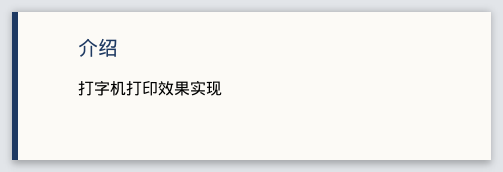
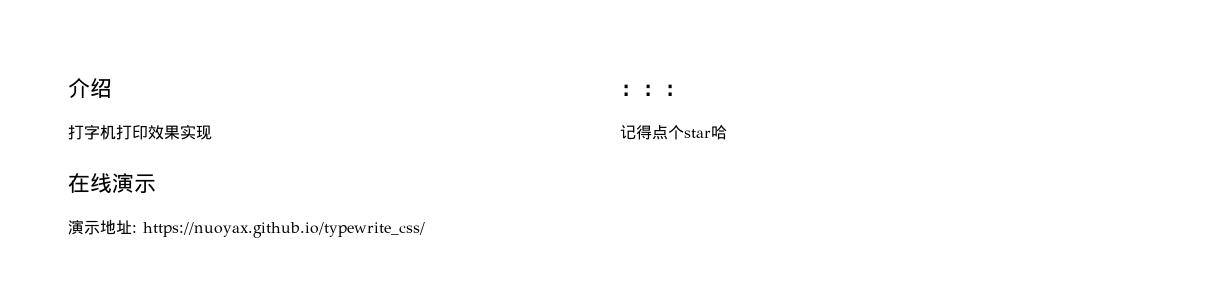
(222, 88) none -> [68,173,156,194] [68,220,425,238] [620,84,686,96] [620,124,727,140] // 在线演示 // 演示地址: https://nuoyax.github.io/typewrite_css/ // ：：： // 记得点个star哈

